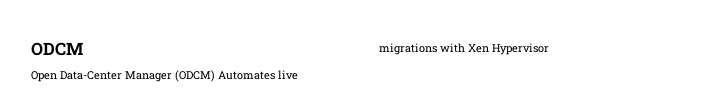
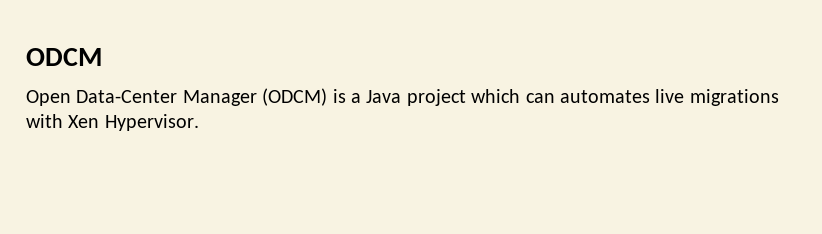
[218,71,275,80] Automates -> [332,89,650,106] is a Java project which can automates
[492,43,549,55] Hypervisor -> [104,114,199,131] Hypervisor.

